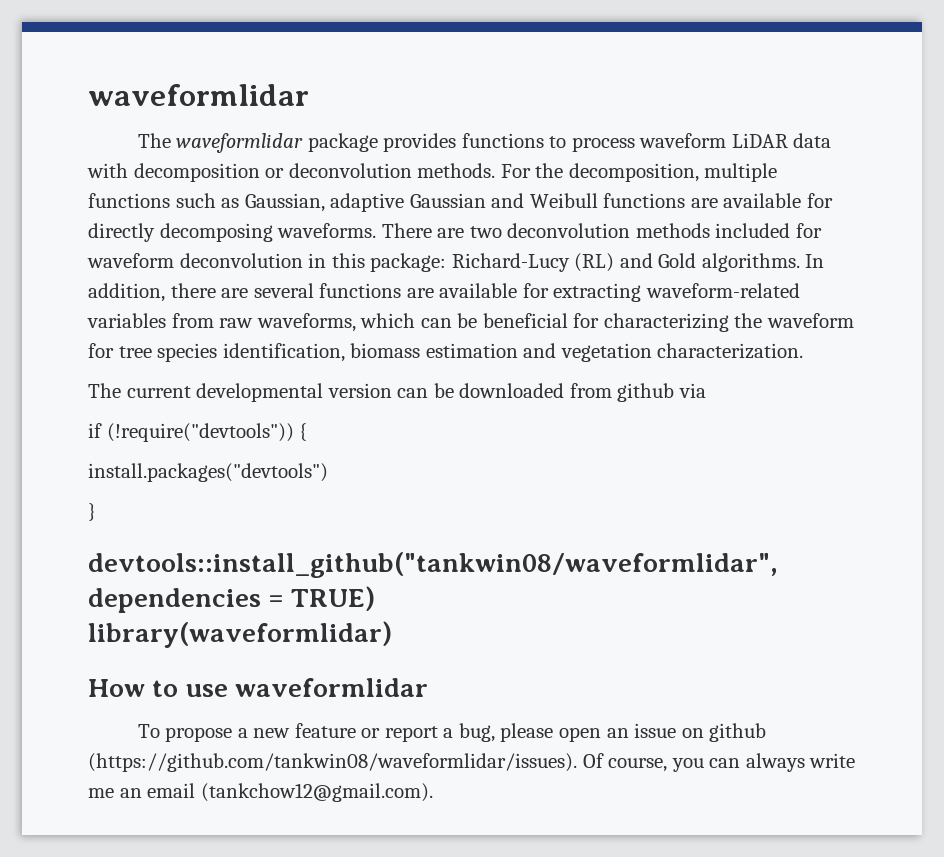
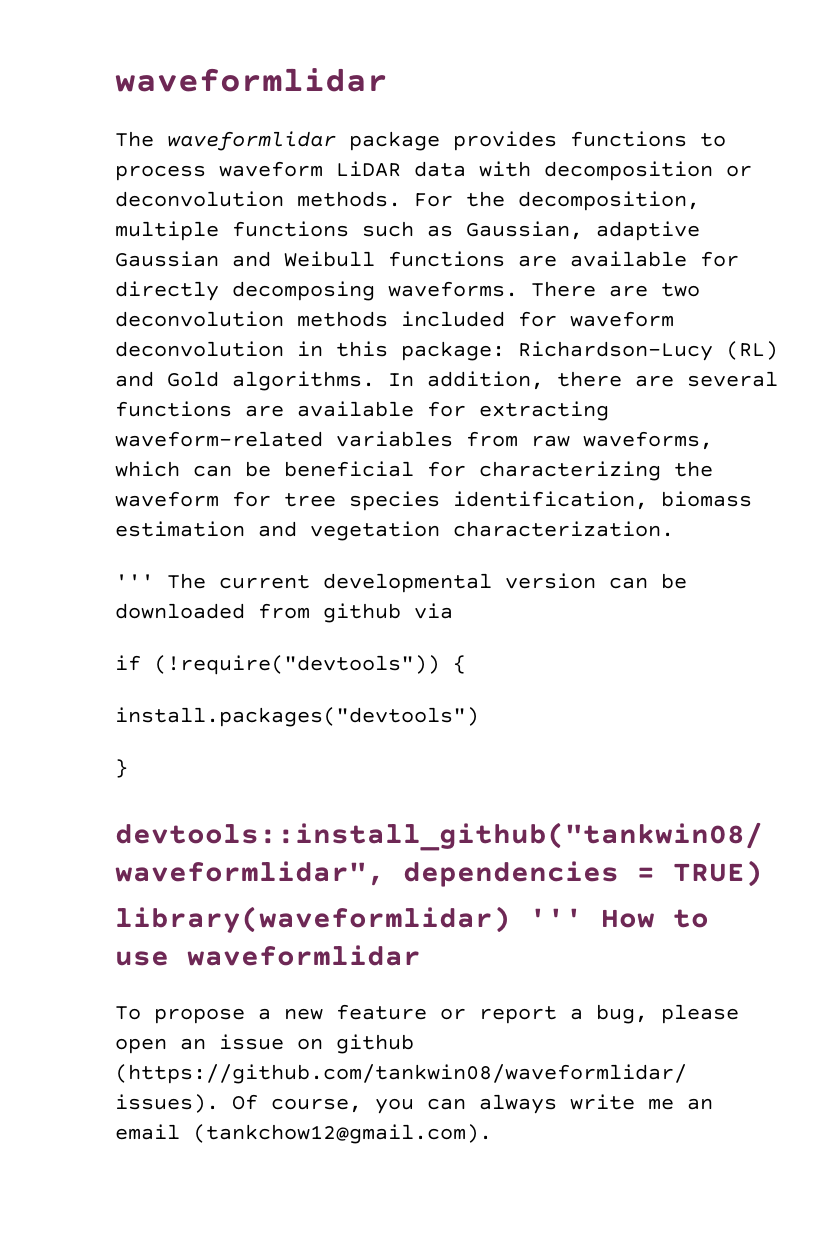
[451,253,570,272] Richard-Lucy -> [518,341,713,361] Richardson-Lucy
(804, 351) none -> [115,574,154,588] '''
(392, 634) // -> [529,908,583,927] '''

